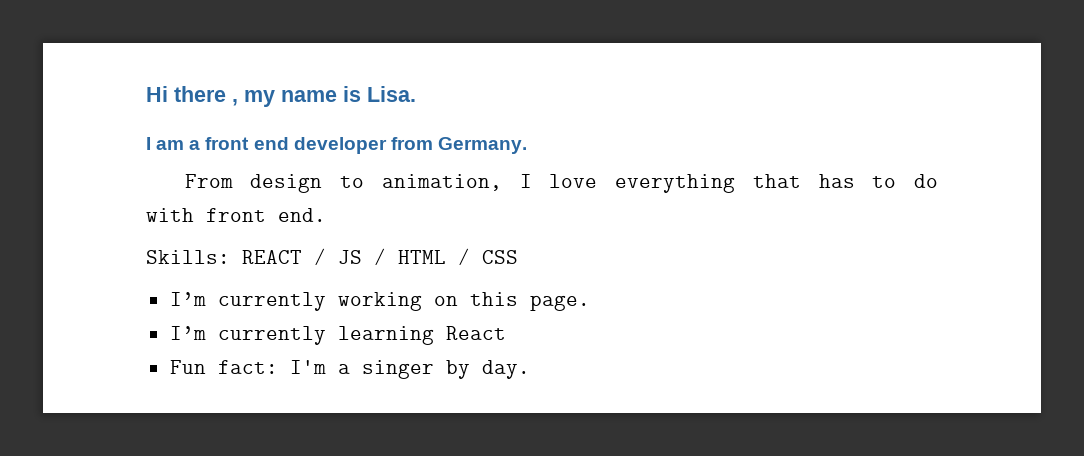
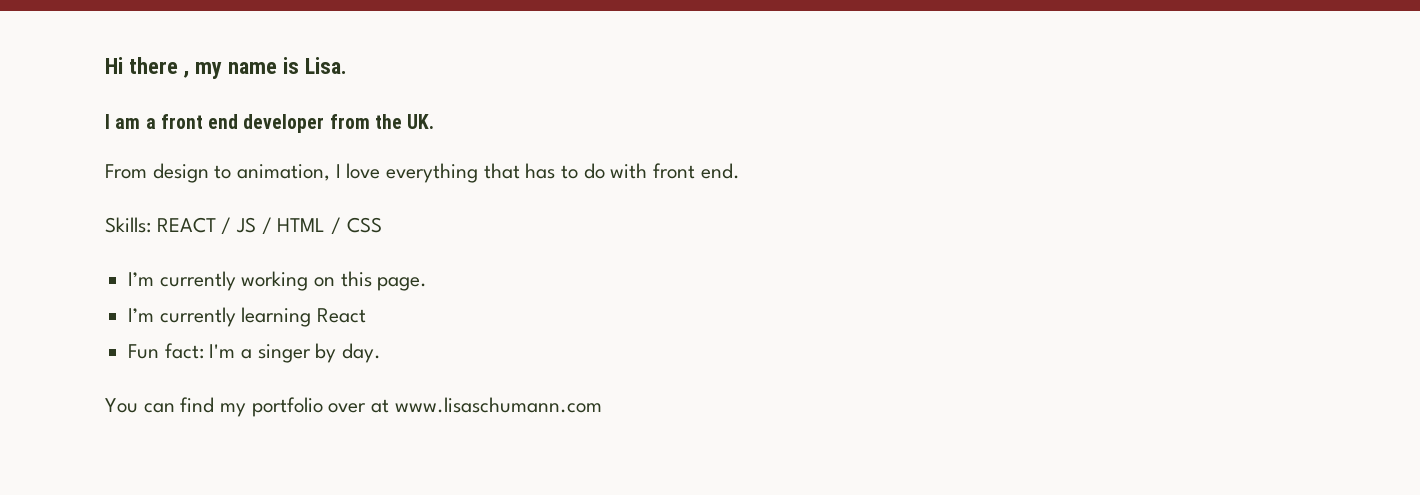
[437,137,527,154] Germany. -> [374,114,435,129] the UK.
(530, 369) none -> [105,397,602,417] // You can find my portfolio over at www.lisaschumann.com

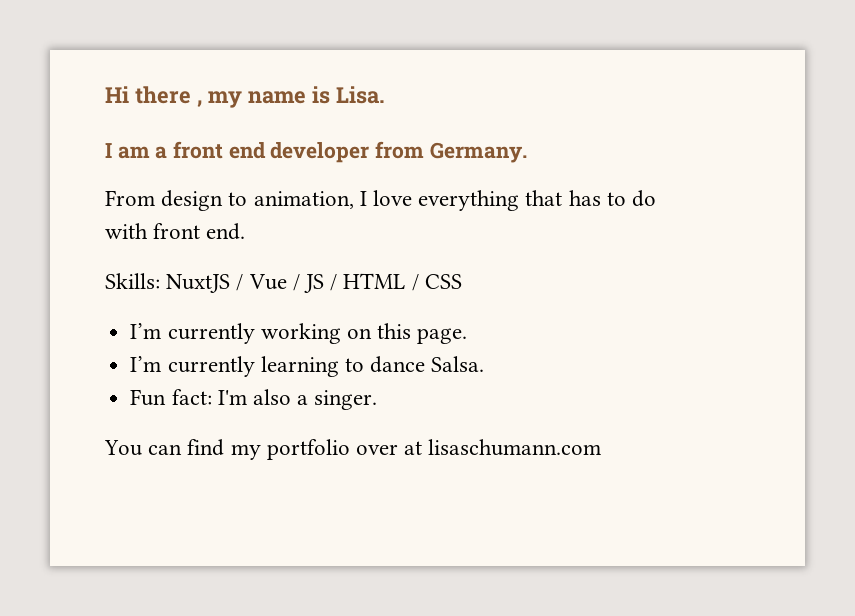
[374,114,435,129] the UK. -> [429,142,527,163] Germany.
[156,217,216,233] REACT -> [166,274,287,293] NuxtJS / Vue
[317,308,367,323] React -> [344,356,485,373] to dance Salsa.
[241,343,382,363] a singer by day. -> [252,389,378,410] also a singer.
[394,397,602,413] www.lisaschumann.com -> [428,439,602,456] lisaschumann.com

